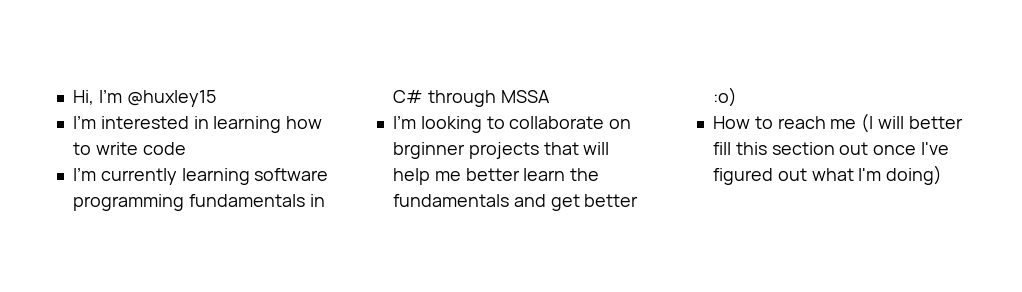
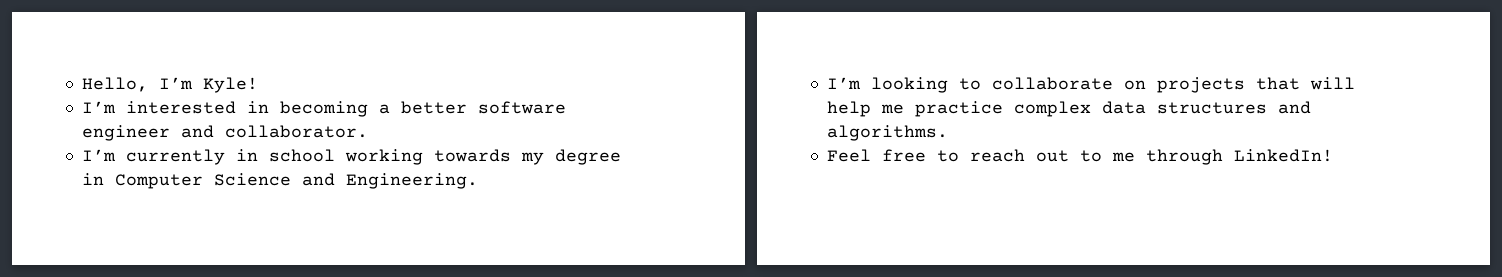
[72,90,216,107] Hi, I’m @huxley15 -> [81,77,258,93] Hello, I’m Kyle!
[213,116,323,133] [72,142,186,155] [72,168,329,185] [72,194,325,211] [392,90,550,107] learning how to write code // I’m currently learning software programming fundamentals in C# through MSSA -> [279,101,566,117] [81,125,368,141] [81,149,621,165] [81,173,478,189] becoming a better software engineer and collaborator. // I’m currently in school working towards my degree in Computer Science and Engineering.
[392,142,465,159] brginner -> (1146, 85) none
[465,168,600,181] [392,194,639,211] [712,87,737,107] [712,113,963,133] [712,142,950,155] [712,165,943,185] better learn the fundamentals and get better :o) // How to reach me (I will better fill this section out once I've figured out what I'm doing) -> [914,101,1311,117] [826,125,948,141] [826,149,1333,165] practice complex data structures and algorithms. // Feel free to reach out to me through LinkedIn!

